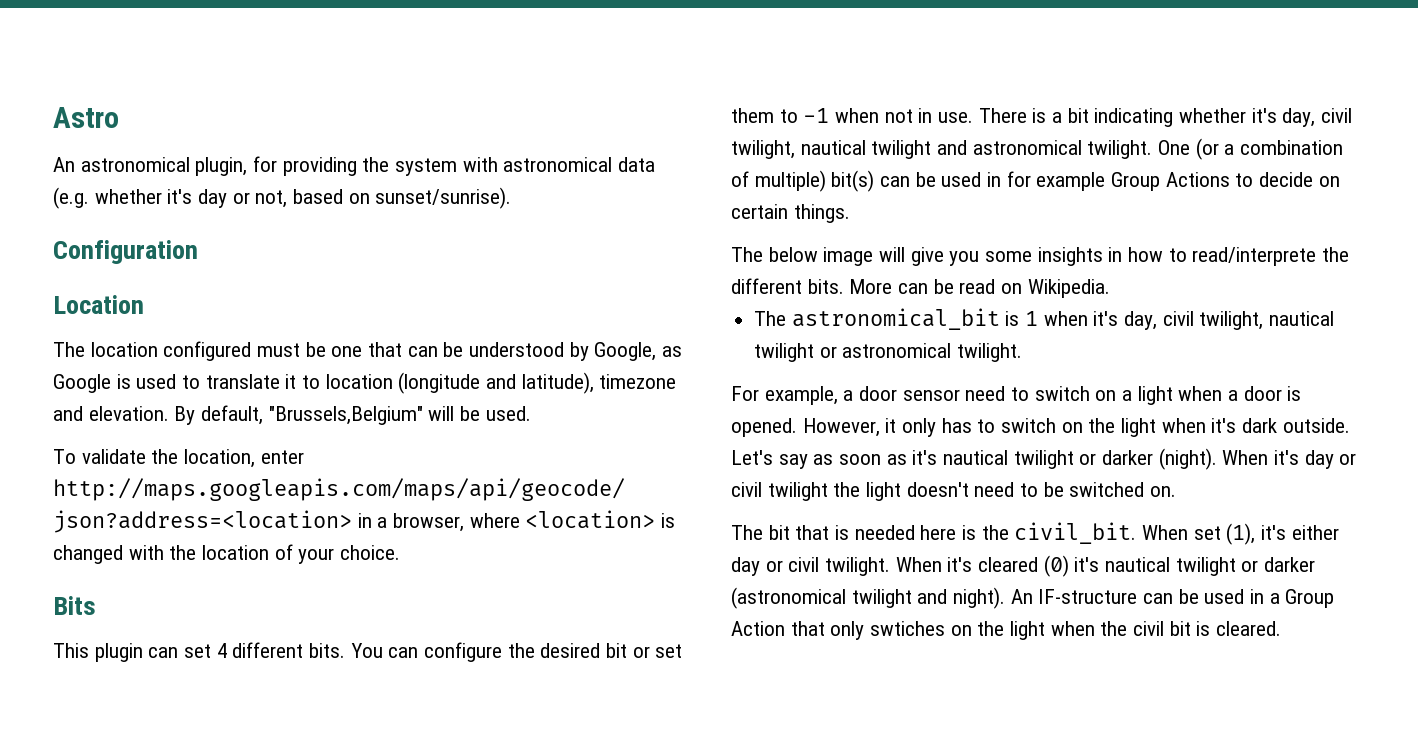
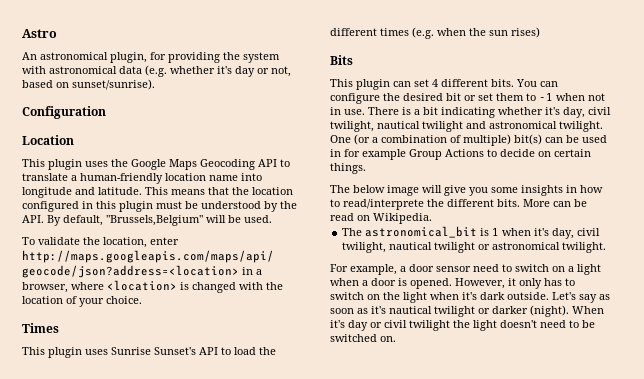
[53,341,683,361] [53,372,677,394] [53,406,169,421] The location configured must be one that can be understood by Google, as Google is used to translate it to location (longitude and latitude), timezone and elevation. -> [22,159,290,170] [22,173,262,184] [22,187,293,198] [22,201,297,212] [22,215,44,223] This plugin uses the Google Maps Geocoding API to translate a human-friendly location name into longitude and latitude. This means that the location configured in this plugin must be understood by the API.
(401, 552) none -> [22,323,59,333] [22,347,276,358] [330,27,540,39] // Times // This plugin uses Sunrise Sunset's API to load the different times (e.g. when the sun rises)
[731,522,1339,545] [731,555,1316,577] [731,587,1335,609] [731,621,1282,640] // The bit that is needed here is the civil_bit. When set (1), it's either day or civil twilight. When it's cleared (0) it's nautical twilight or darker (astronomical twilight and night). An IF-structure can be used in a Group Action that only swtiches on the light when the civil bit is cleared. -> (396, 339) none

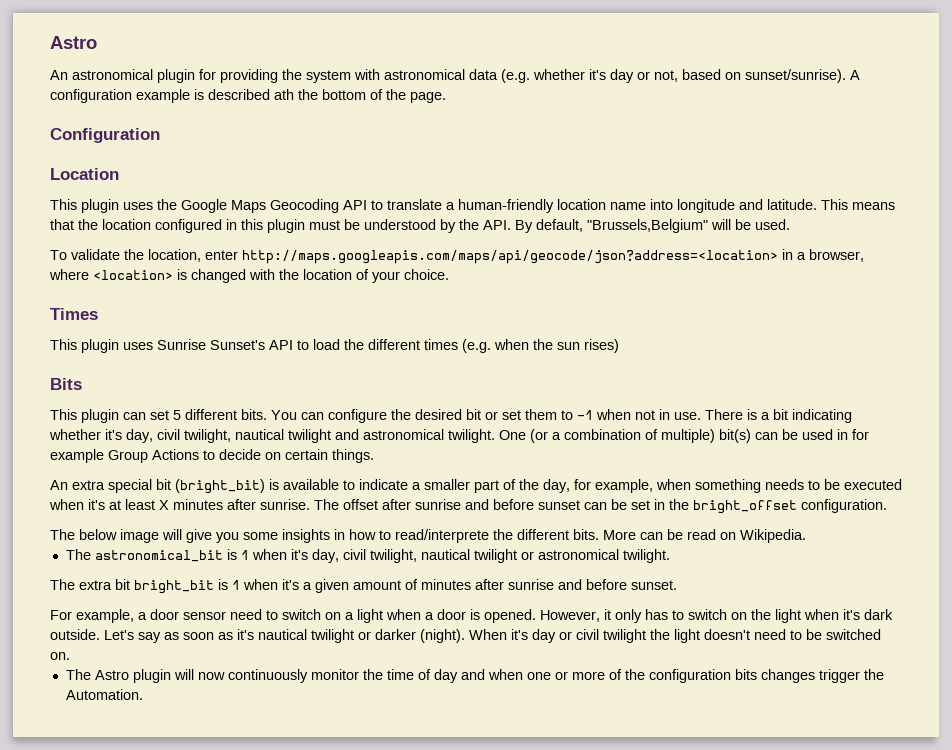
[110,52,147,63] plugin, -> [157,69,195,83] plugin
(155, 84) none -> [850,70,860,80] [50,89,446,103] A configuration example is described ath the bottom of the page.
[432,79,438,87] 4 -> [173,410,181,420] 5
(366, 168) none -> [50,479,902,494] [49,499,887,514] // An extra special bit (bright_bit) is available to indicate a smaller part of the day, for example, when something needs to be executed when it's at least X minutes after sunrise. The offset after sunrise and before sunset can be set in the bright_offset configuration.
(607, 247) none -> [50,579,677,594] // The extra bit bright_bit is 1 when it's a given amount of minutes after sunrise and before sunset.
(396, 339) none -> [65,669,884,683] [65,689,143,700] // The Astro plugin will now continuously monitor the time of day and when one or more of the configuration bits changes trigger the Automation.

